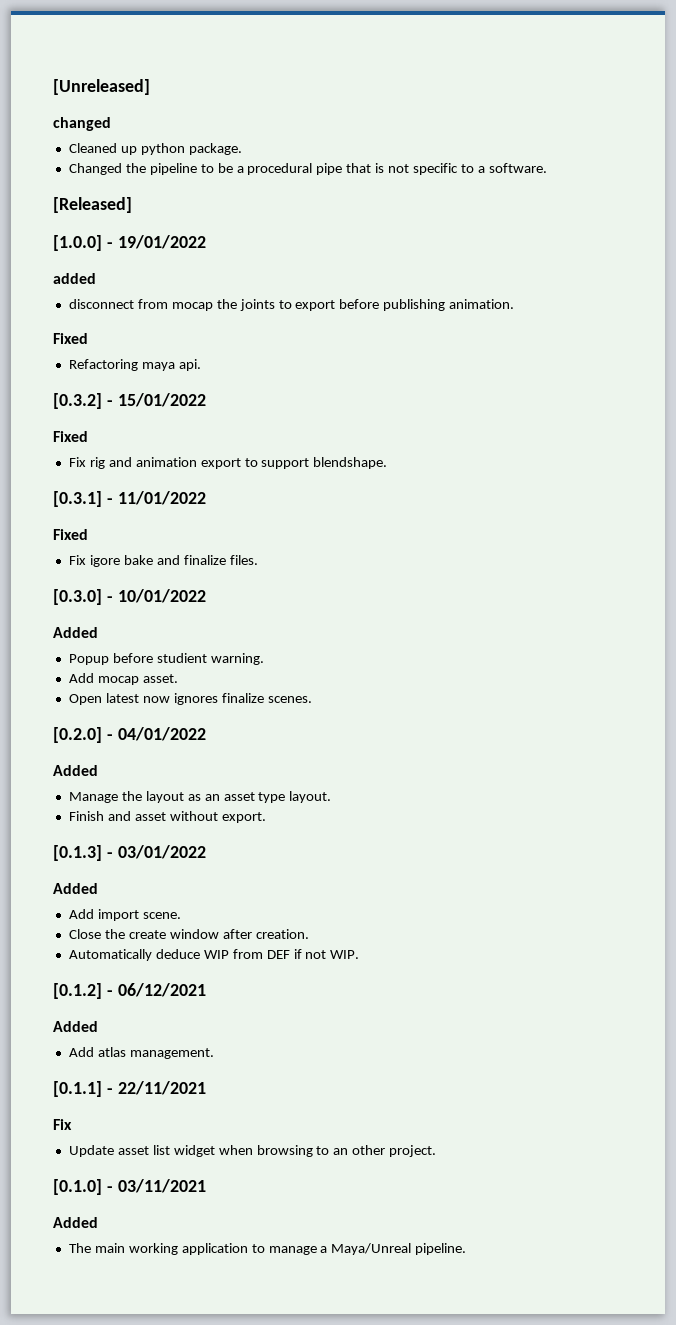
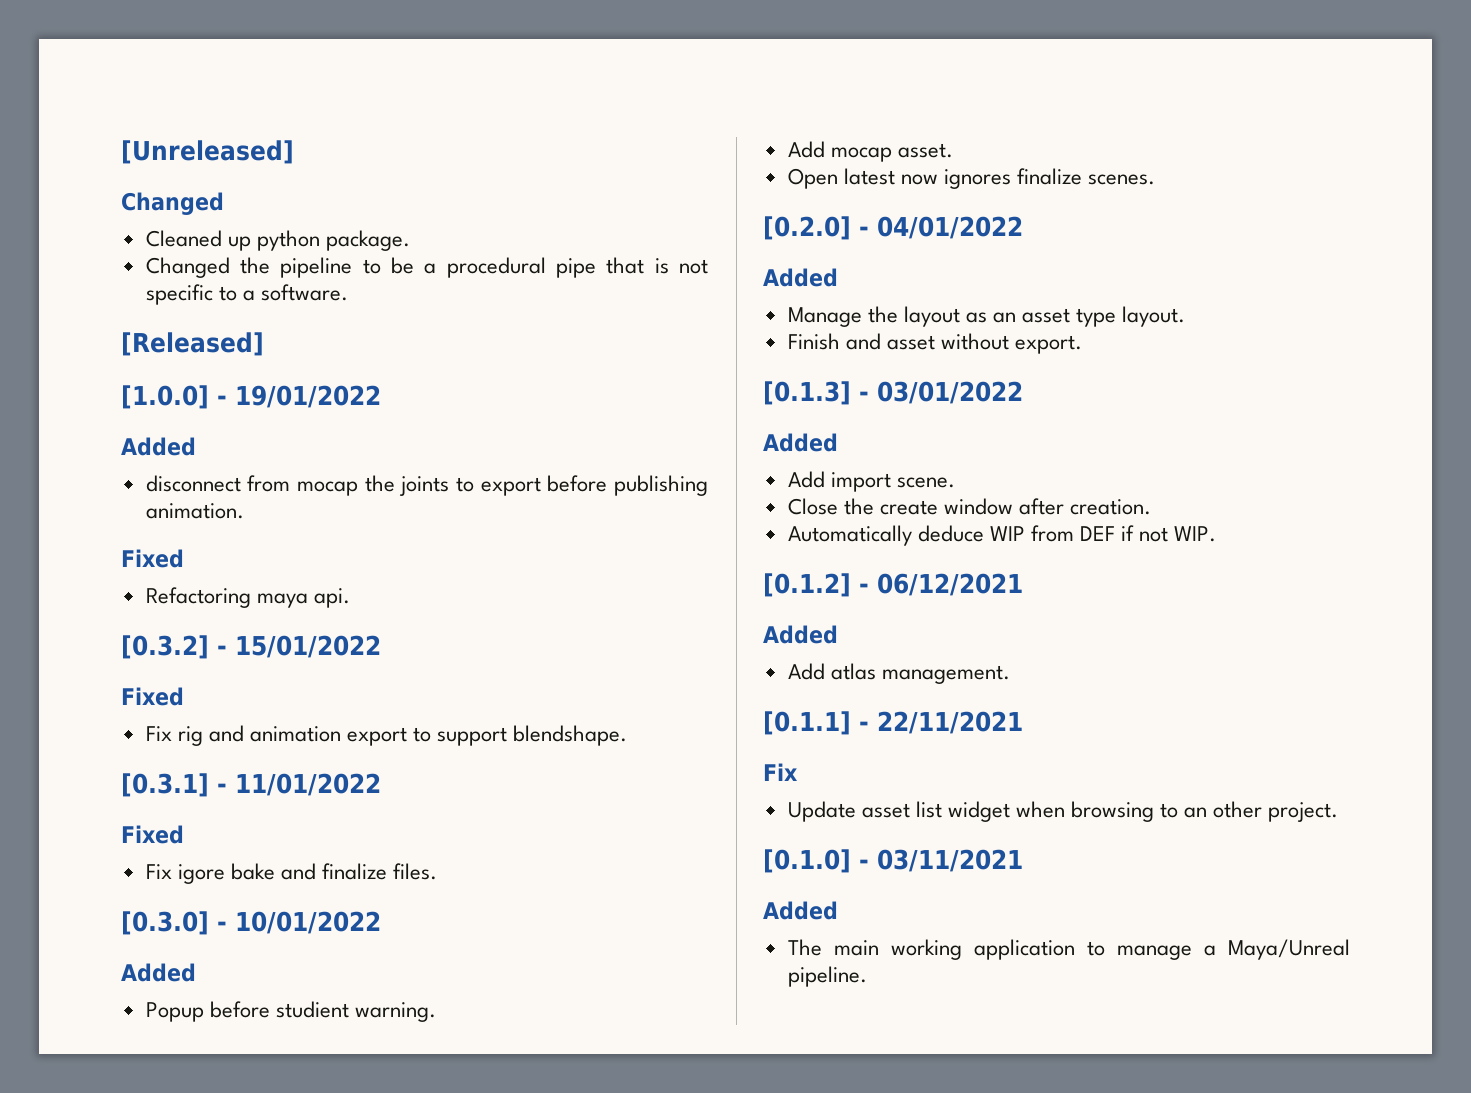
[53,117,111,131] changed -> [121,192,224,215] Changed
[53,273,96,284] added -> [121,437,196,456] Added

